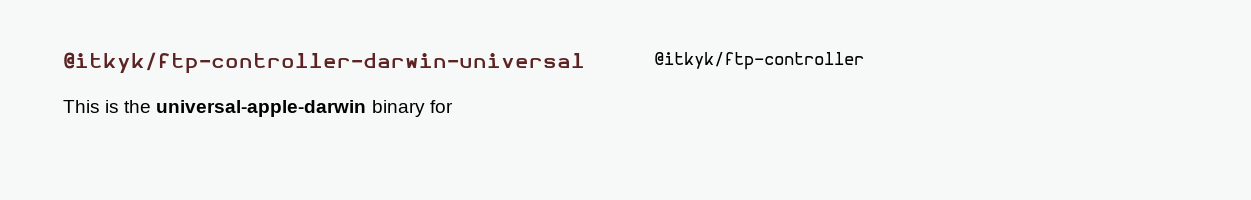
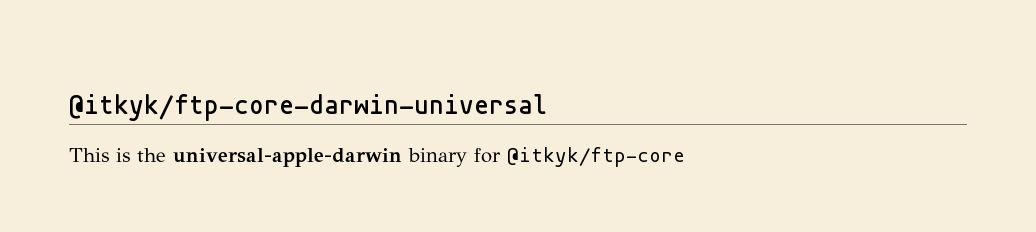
[63,52,585,74] @itkyk/ftp-controller-darwin-universal -> [69,94,547,121] @itkyk/ftp-core-darwin-universal
[654,52,864,70] @itkyk/ftp-controller -> [507,147,685,167] @itkyk/ftp-core

